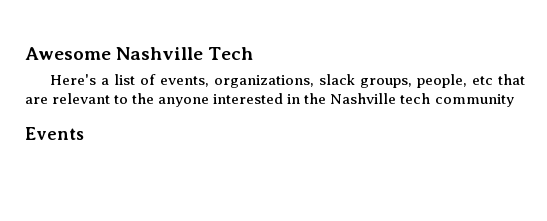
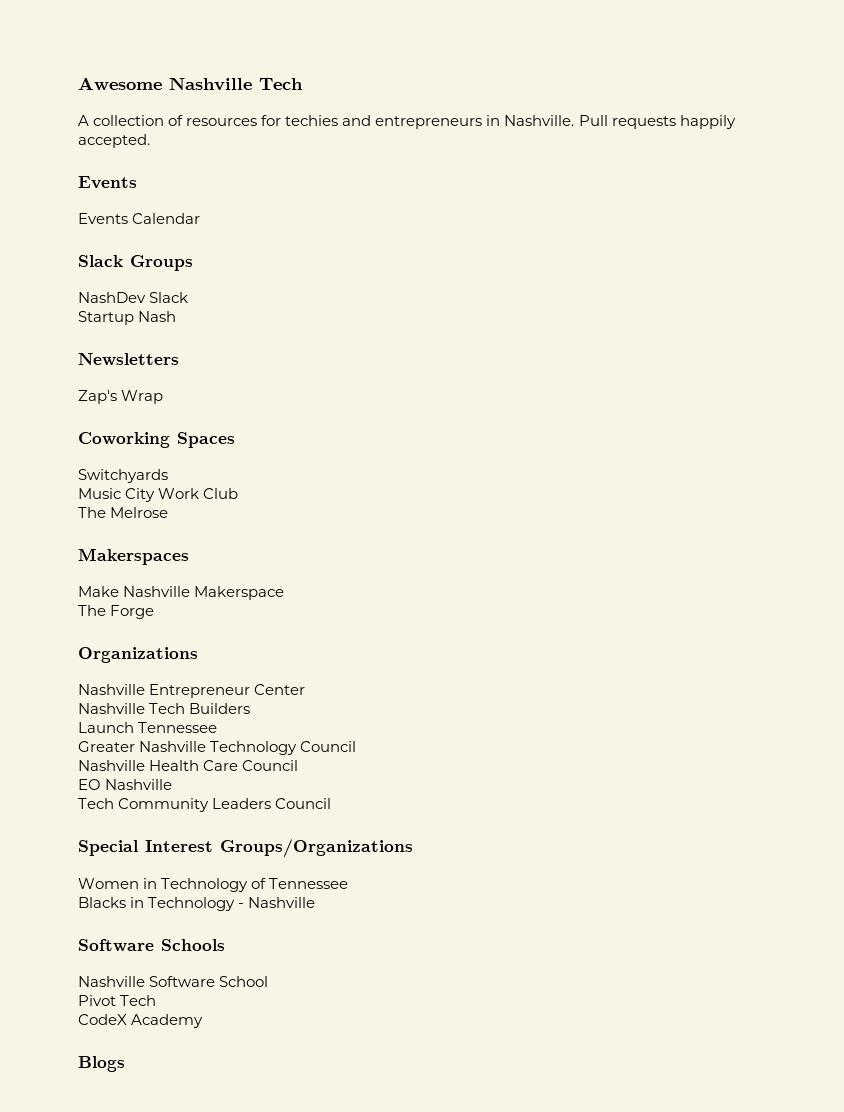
[49,74,525,88] [25,93,514,107] [25,127,84,140] Here's a list of events, organizations, slack groups, people, etc that are relevant to the anyone interested in the Nashville tech community // Events -> [78,115,736,129] [78,134,150,148] [78,176,137,189] [78,213,201,224] [78,255,193,271] [78,292,189,303] [78,311,177,325] [78,353,179,366] [78,390,164,404] [78,432,235,448] [78,469,168,483] [78,488,239,502] [78,507,169,518] [78,548,189,565] [78,586,285,600] [78,605,155,619] [78,647,198,663] [78,684,306,698] [78,703,251,714] [78,722,218,733] [78,741,357,755] [78,760,299,771] [78,779,173,790] [78,798,332,812] [78,839,413,858] [78,878,349,892] [78,897,316,911] [78,939,225,952] [78,976,269,987] [78,995,157,1006] [78,1014,204,1028] [78,1056,125,1072] A collection of resources for techies and entrepreneurs in Nashville. Pull requests happily accepted. // Events // Events Calendar // Slack Groups // NashDev Slack // Startup Nash // Newsletters // Zap's Wrap // Coworking Spaces // Switchyards // Music City Work Club // The Melrose // Makerspaces // Make Nashville Makerspace // The Forge // Organizations // Nashville Entrepreneur Center // Nashville Tech Builders // Launch Tennessee // Greater Nashville Technology Council // Nashville Health Care Council // EO Nashville // Tech Community Leaders Council // Special Interest Groups/Organizations // Women in Technology of Tennessee // Blacks in Technology - Nashville // Software Schools // Nashville Software School // Pivot Tech // CodeX Academy // Blogs

